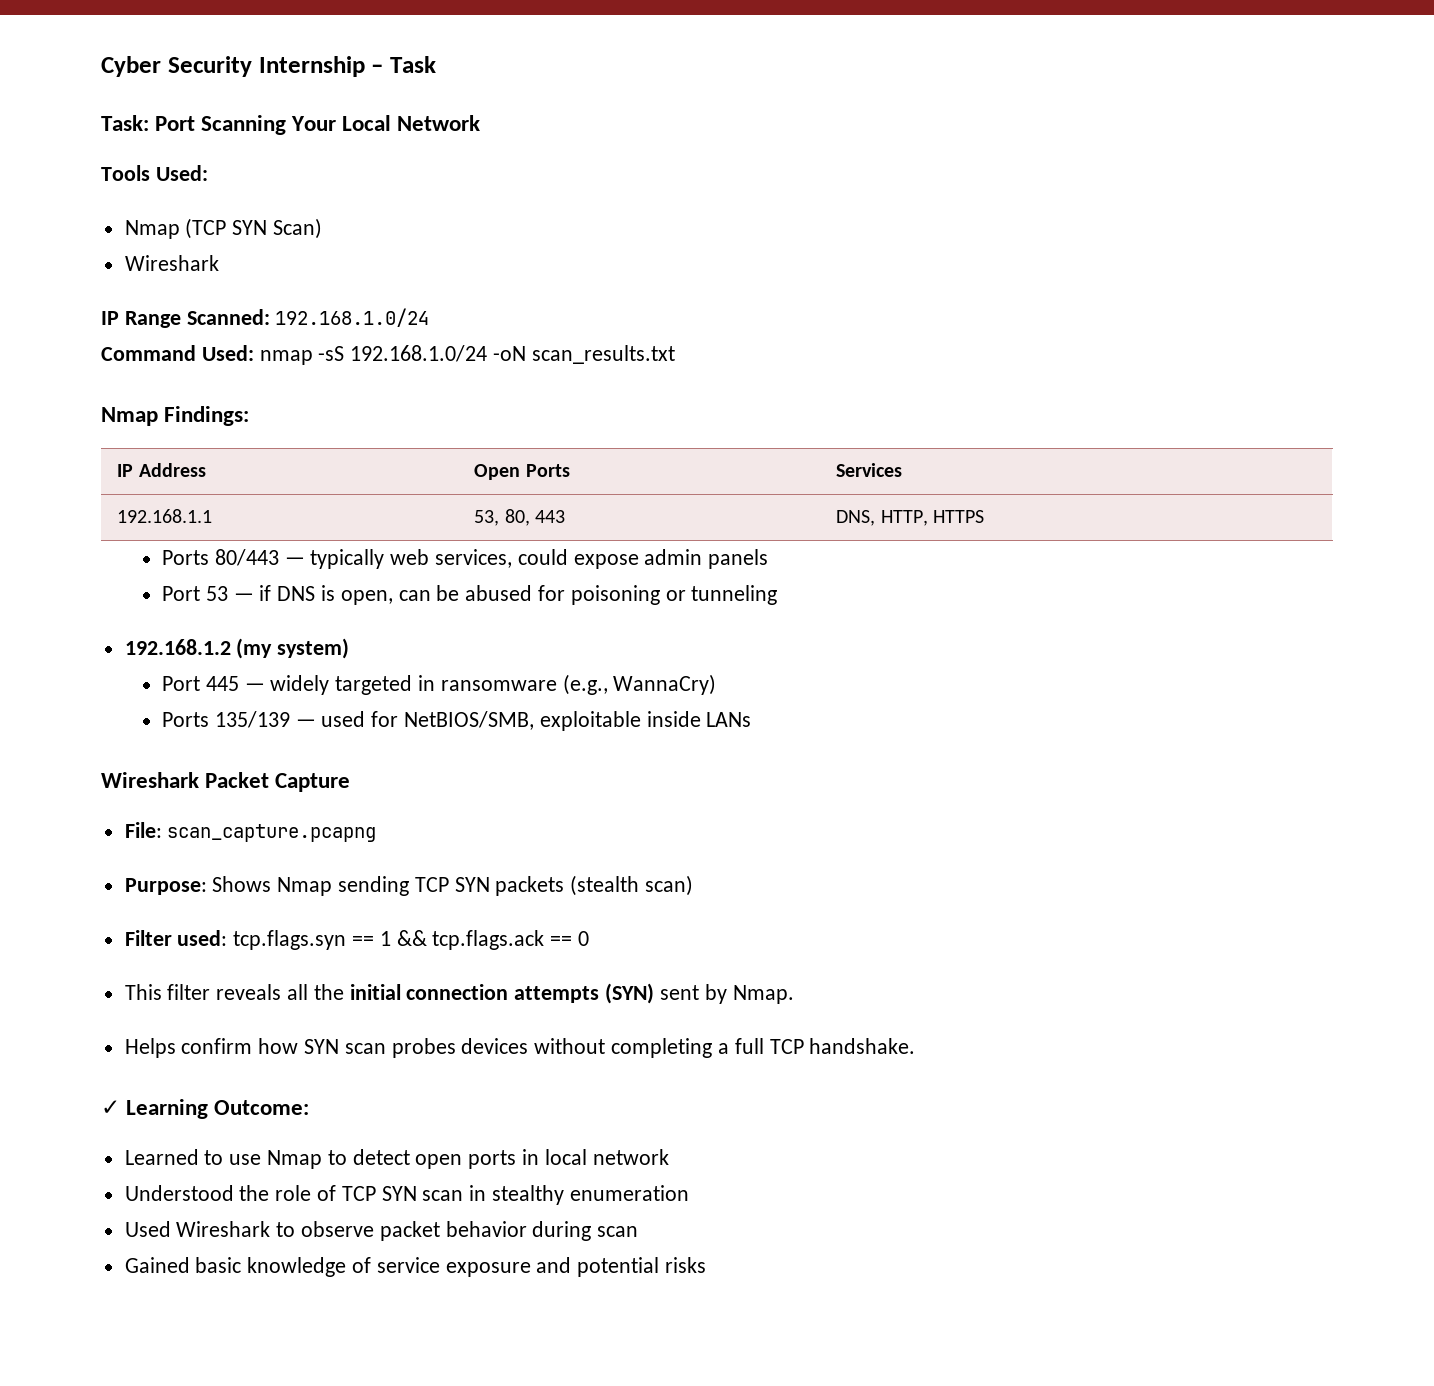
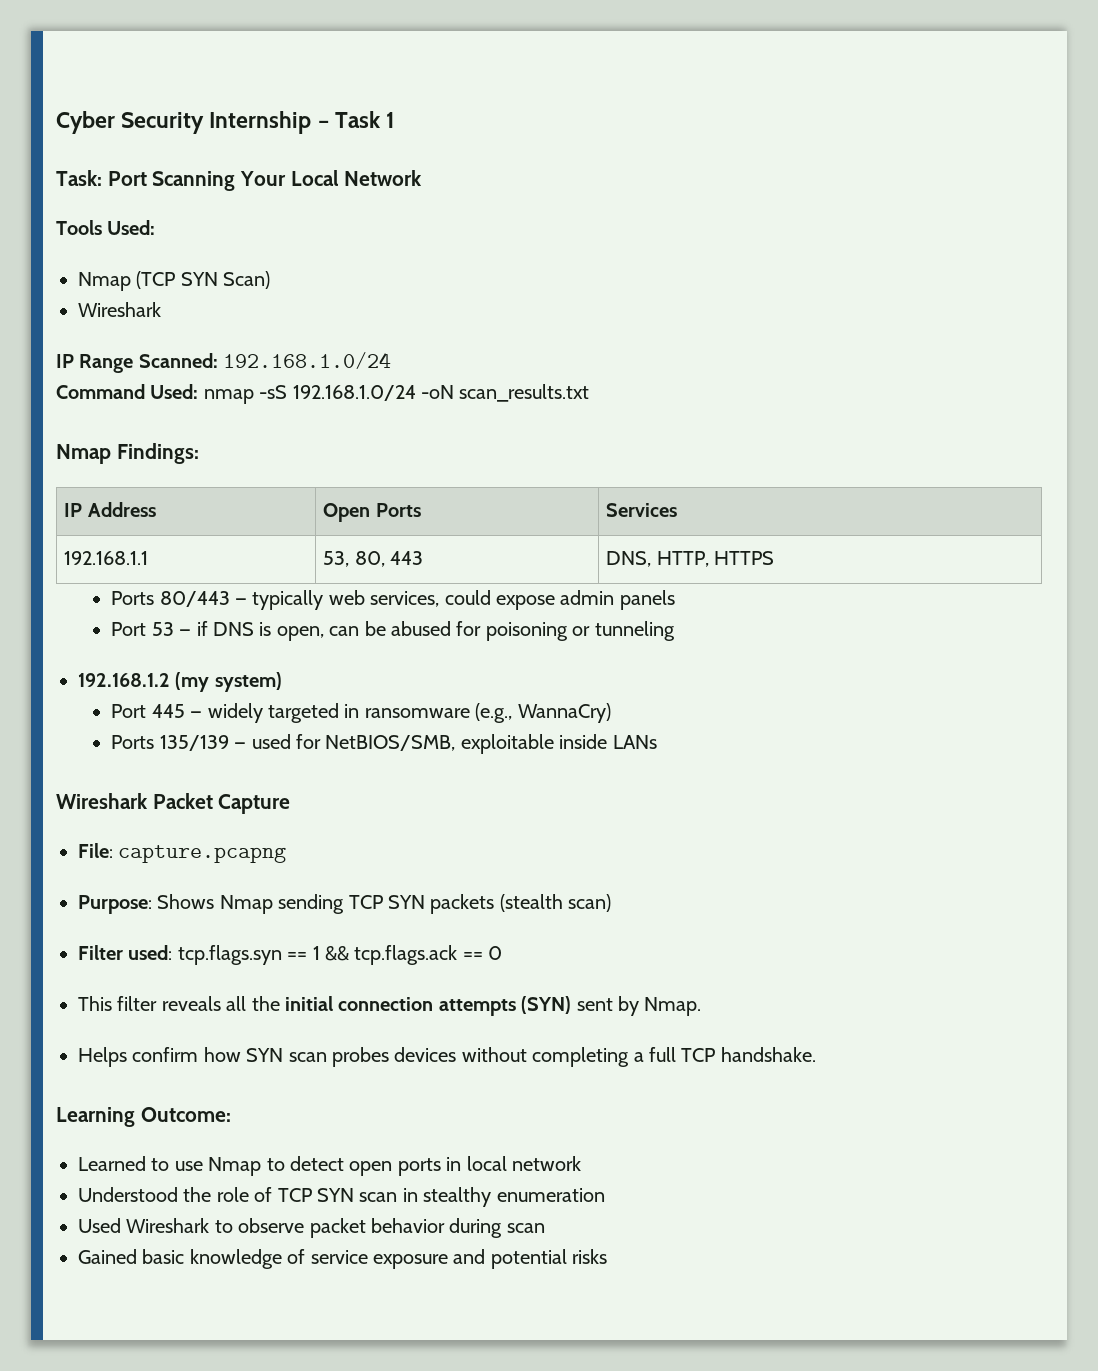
(436, 64) none -> [386,112,395,128] 1
[167,824,377,842] scan_capture.pcapng -> [118,845,287,863] capture.pcapng
[101,1100,120,1115] ✓ -> (816, 1054) none

